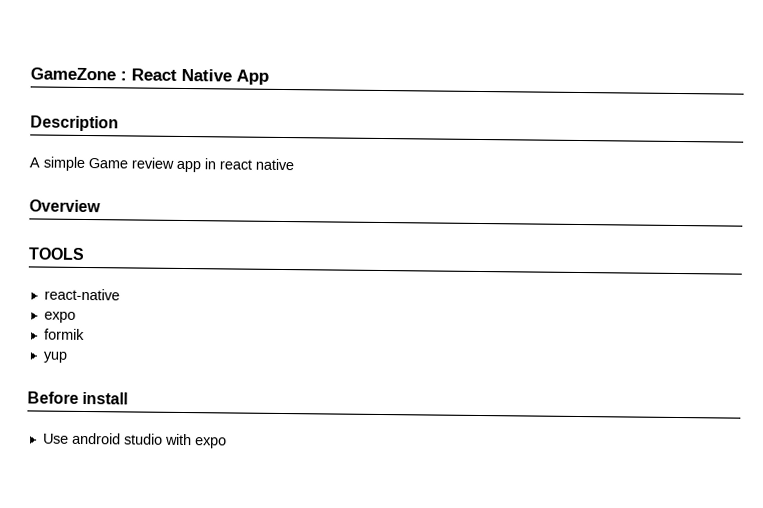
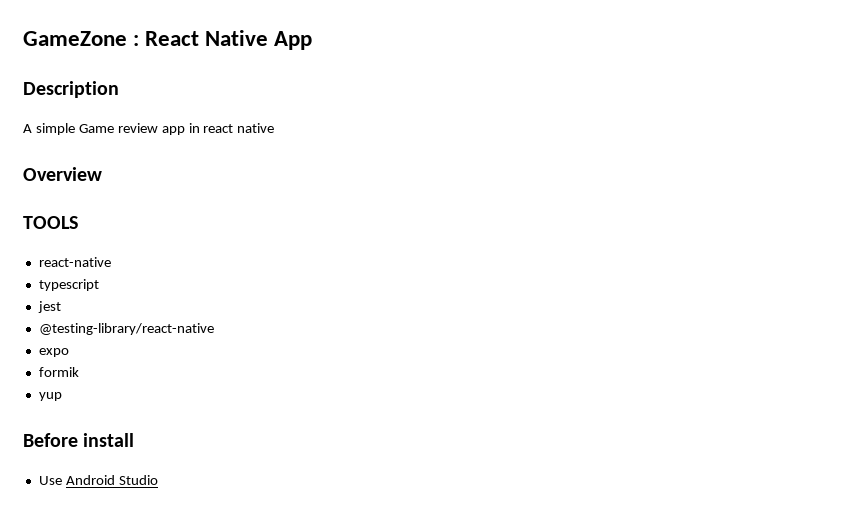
(120, 294) none -> [38,279,99,291] [37,301,61,313] [38,323,214,335] // typescript // jest // @testing-library/react-native
[71,432,227,449] android studio with expo -> [65,475,158,485] Android Studio

